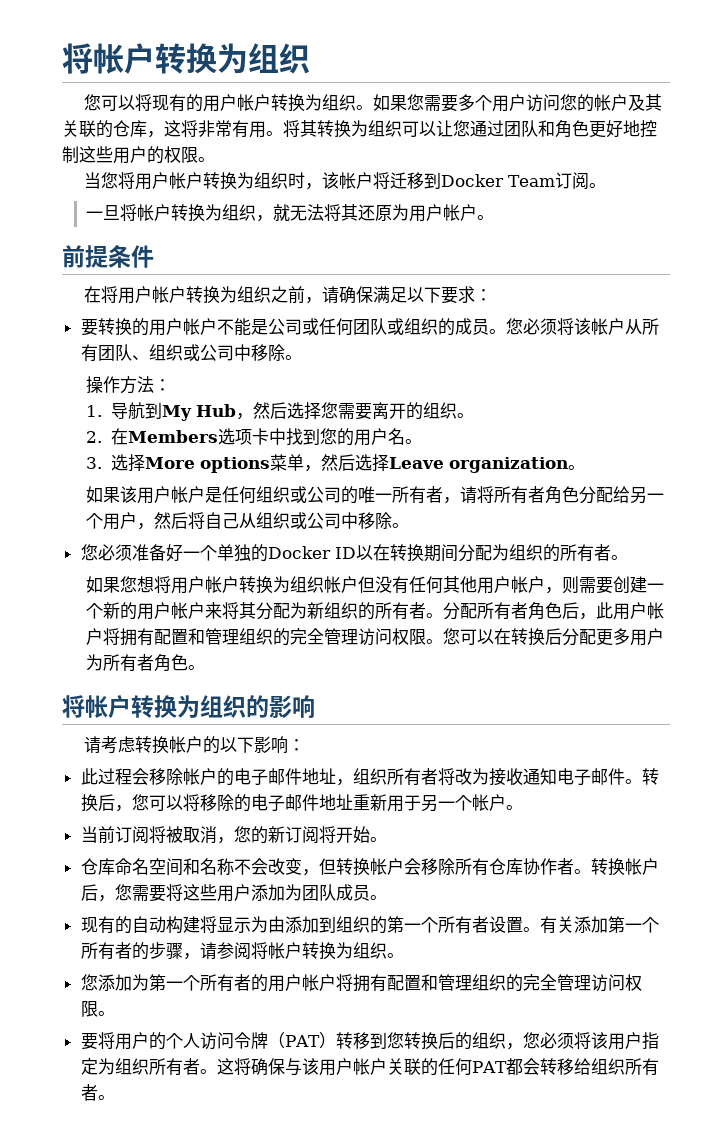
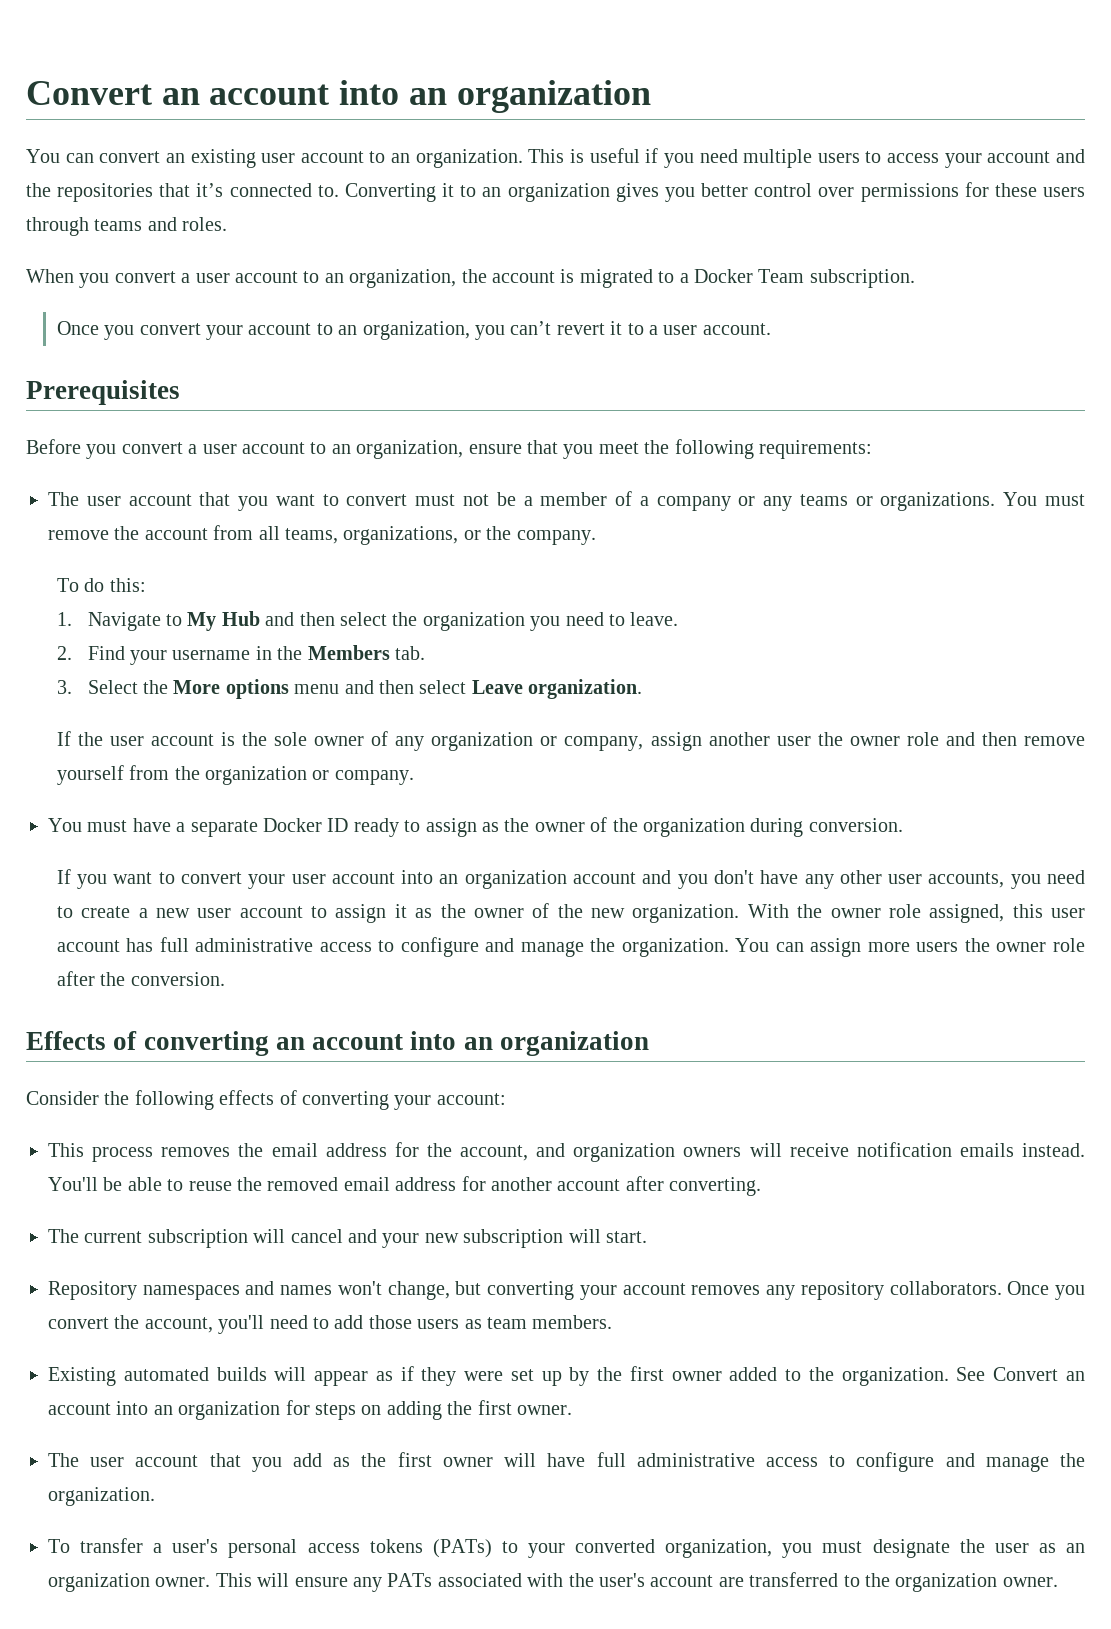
[62,43,310,74] [84,94,663,112] [62,120,657,138] [62,146,215,164] [84,172,607,190] [86,204,495,222] [62,245,154,268] [84,286,493,304] [80,318,659,336] [80,344,302,362] [86,376,172,394] [86,402,474,421] [86,428,422,446] [86,454,585,473] [86,486,665,504] [86,512,410,530] [80,544,628,562] [86,576,665,594] [86,602,665,620] [86,628,665,646] [86,654,206,672] [62,695,315,719] [84,736,306,754] [80,768,659,786] [80,794,523,812] [80,826,387,844] [80,858,659,876] [80,884,387,902] [80,916,659,934] [80,942,404,960] [80,974,642,992] [80,1000,115,1017] [80,1032,659,1050] [80,1058,659,1076] [80,1084,115,1101] 将帐户转换为组织 // 您可以将现有的用户帐户转换为组织。如果您需要多个用户访问您的帐户及其关联的仓库，这将非常有用。将其转换为组织可以让您通过团队和角色更好地控制这些用户的权限。 // 当您将用户帐户转换为组织时，该帐户将迁移到Docker Team订阅。 // 一旦将帐户转换为组织，就无法将其还原为用户帐户。 // 前提条件 // 在将用户帐户转换为组织之前，请确保满足以下要求： // 要转换的用户帐户不能是公司或任何团队或组织的成员。您必须将该帐户从所有团队、组织或公司中移除。 // 操作方法： // 1.导航到My Hub，然后选择您需要离开的组织。 // 2.在Members选项卡中找到您的用户名。 // 3.选择More options菜单，然后选择Leave organization。 // 如果该用户帐户是任何组织或公司的唯一所有者，请将所有者角色分配给另一个用户，然后将自己从组织或公司中移除。 // 您必须准备好一个单独的Docker ID以在转换期间分配为组织的所有者。 // 如果您想将用户帐户转换为组织帐户但没有任何其他用户帐户，则需要创建一个新的用户帐户来将其分配为新组织的所有者。分配所有者角色后，此用户帐户将拥有配置和管理组织的完全管理访问权限。您可以在转换后分配更多用户为所有者角色。 // 将帐户转换为组织的影响 // 请考虑转换帐户的以下影响： // 此过程会移除帐户的电子邮件地址，组织所有者将改为接收通知电子邮件。转换后，您可以将移除的电子邮件地址重新用于另一个帐户。 // 当前订阅将被取消，您的新订阅将开始。 // 仓库命名空间和名称不会改变，但转换帐户会移除所有仓库协作者。转换帐户后，您需要将这些用户添加为团队成员。 // 现有的自动构建将显示为由添加到组织的第一个所有者设置。有关添加第一个所有者的步骤，请参阅将帐户转换为组织。 // 您添加为第一个所有者的用户帐户将拥有配置和管理组织的完全管理访问权限。 // 要将用户的个人访问令牌（PAT）转移到您转换后的组织，您必须将该用户指定为组织所有者。这将确保与该用户帐户关联的任何PAT都会转移给组织所有者。 -> [26,80,651,113] [26,148,1085,168] [26,182,1085,202] [26,217,228,236] [26,269,915,288] [56,321,771,340] [26,380,180,405] [26,439,872,459] [48,491,1085,511] [48,525,596,545] [56,578,146,592] [56,611,679,631] [56,645,425,665] [56,679,643,699] [56,731,1085,751] [56,765,414,785] [48,817,903,837] [56,869,1086,889] [56,903,1085,923] [56,937,1085,957] [56,971,225,986] [26,1031,650,1056] [26,1090,506,1110] [48,1142,1085,1162] [48,1176,762,1196] [48,1229,647,1248] [48,1281,1086,1300] [48,1315,613,1334] [48,1366,1086,1386] [48,1400,572,1420] [48,1452,1085,1472] [48,1487,155,1506] [48,1538,1085,1558] [48,1572,1058,1592] Convert an account into an organization // You can convert an existing user account to an organization. This is useful if you need multiple users to access your account and the repositories that it’s connected to. Converting it to an organization gives you better control over permissions for these users through teams and roles. // When you convert a user account to an organization, the account is migrated to a Docker Team subscription. // Once you convert your account to an organization, you can’t revert it to a user account. // Prerequisites // Before you convert a user account to an organization, ensure that you meet the following requirements: // The user account that you want to convert must not be a member of a company or any teams or organizations. You must remove the account from all teams, organizations, or the company. // To do this: // 1. Navigate to My Hub and then select the organization you need to leave. // 2. Find your username in the Members tab. // 3. Select the More options menu and then select Leave organization. // If the user account is the sole owner of any organization or company, assign another user the owner role and then remove yourself from the organization or company. // You must have a separate Docker ID ready to assign as the owner of the organization during conversion. // If you want to convert your user account into an organization account and you don't have any other user accounts, you need to create a new user account to assign it as the owner of the new organization. With the owner role assigned, this user account has full administrative access to configure and manage the organization. You can assign more users the owner role after the conversion. // Effects of converting an account into an organization // Consider the following effects of converting your account: // This process removes the email address for the account, and organization owners will receive notification emails instead. You'll be able to reuse the removed email address for another account after converting. // The current subscription will cancel and your new subscription will start. // Repository namespaces and names won't change, but converting your account removes any repository collaborators. Once you convert the account, you'll need to add those users as team members. // Existing automated builds will appear as if they were set up by the first owner added to the organization. See Convert an account into an organization for steps on adding the first owner. // The user account that you add as the first owner will have full administrative access to configure and manage the organization. // To transfer a user's personal access tokens (PATs) to your converted organization, you must designate the user as an organization owner. This will ensure any PATs associated with the user's account are transferred to the organization owner.

